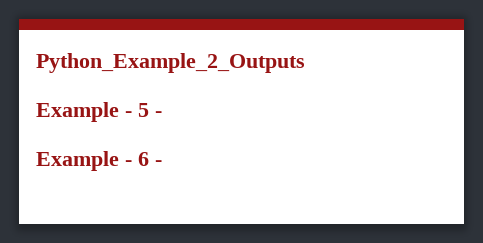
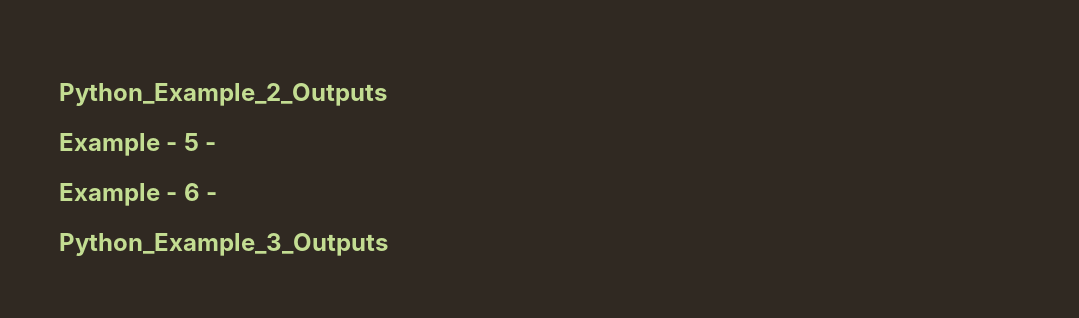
(162, 163) none -> [59,233,388,256] // Python_Example_3_Outputs

